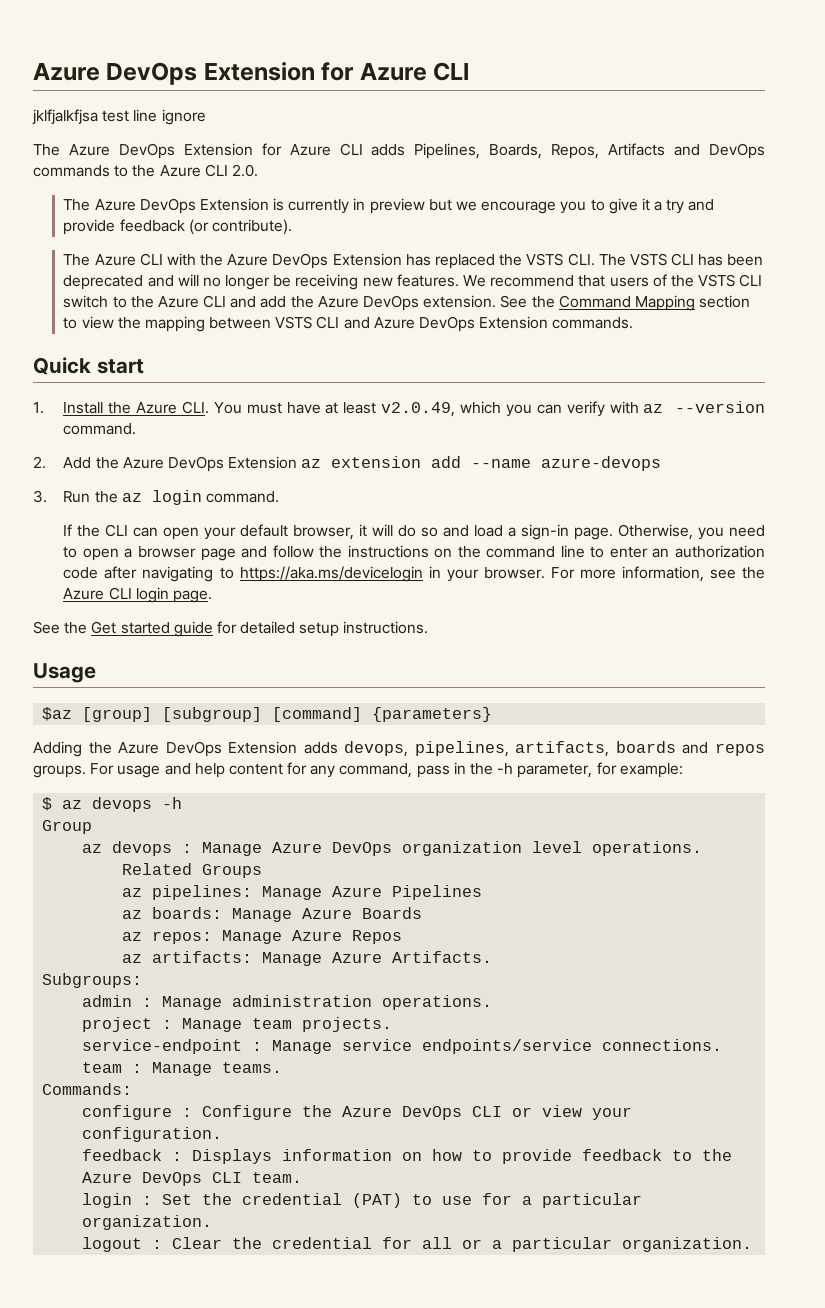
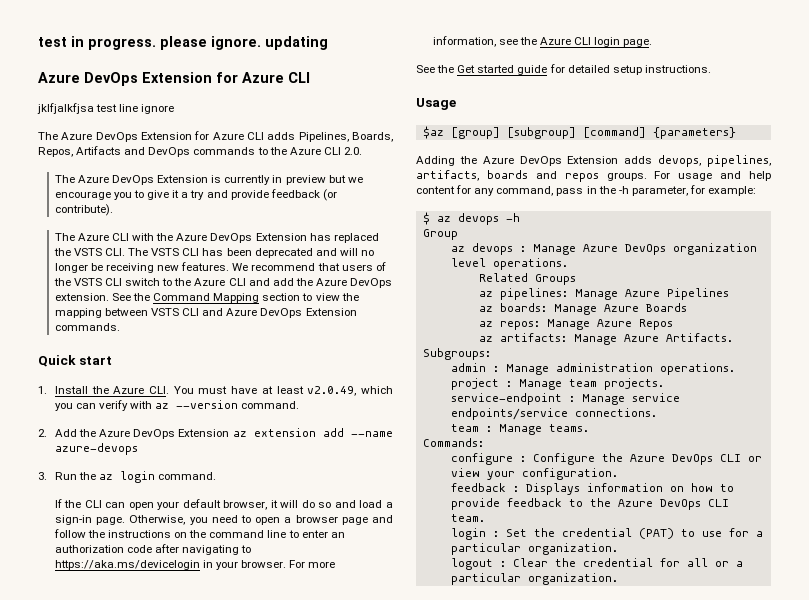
(33, 72) none -> [38,36,328,50] test in progress. please ignore. updating //

